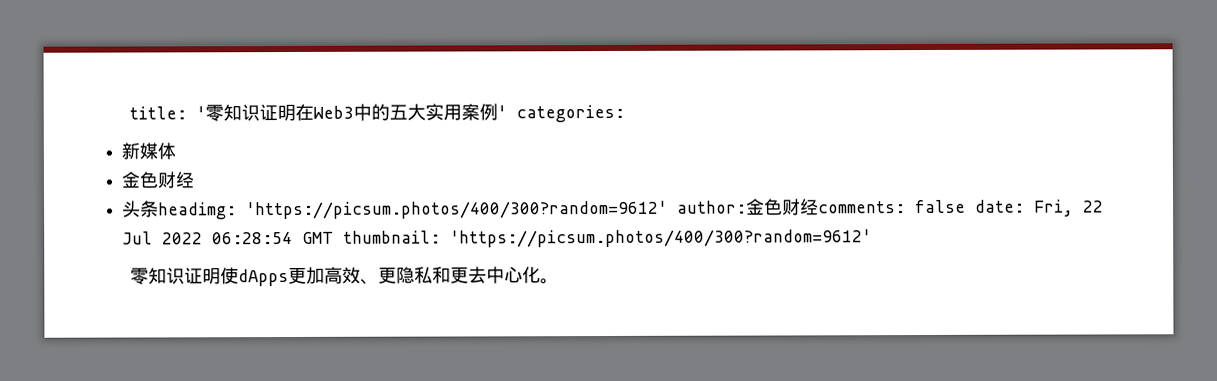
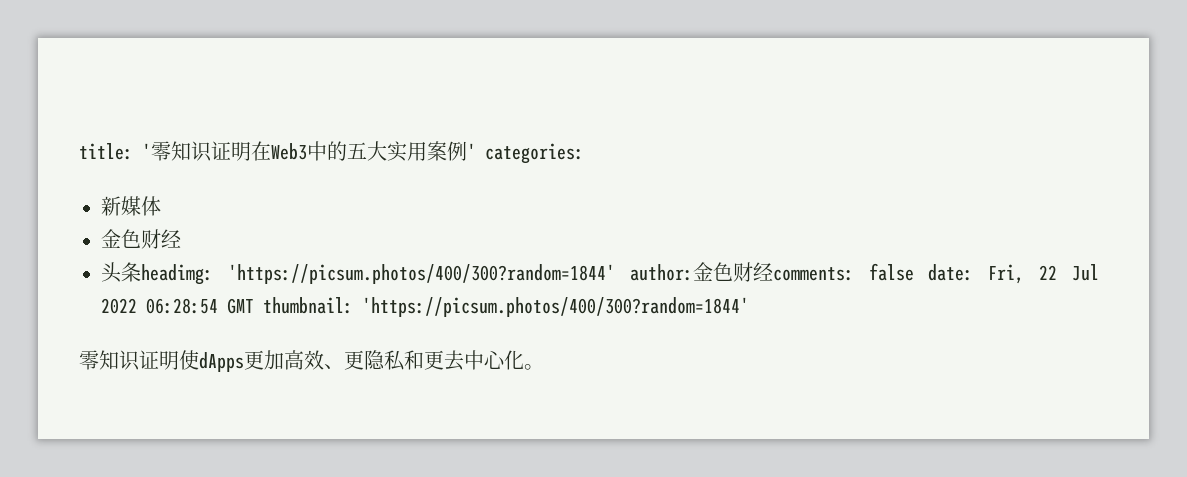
[246,200,669,220] 'https://picsum.photos/400/300?random=9612' -> [227,264,615,284] 'https://picsum.photos/400/300?random=1844'
[450,229,873,248] 'https://picsum.photos/400/300?random=9612' -> [362,297,749,317] 'https://picsum.photos/400/300?random=1844'

